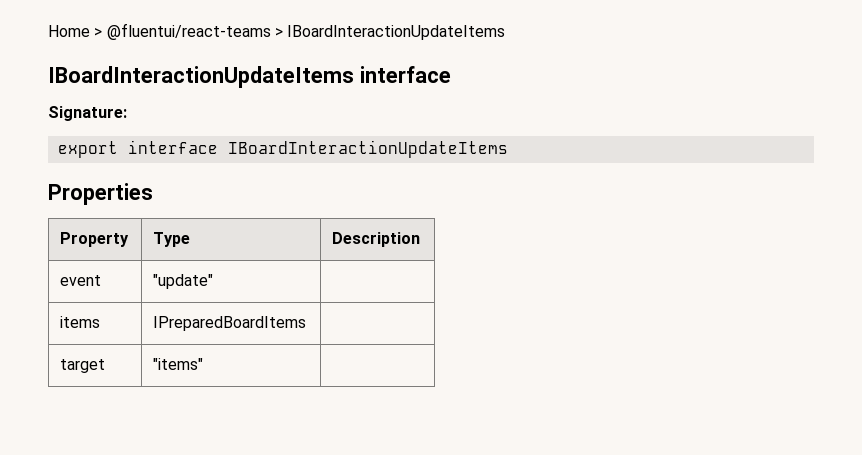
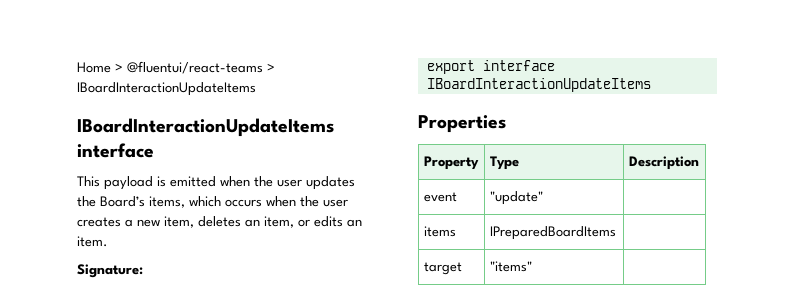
(451, 74) none -> [77,176,355,190] [77,196,348,208] [77,216,362,228] [77,236,108,247] // This payload is emitted when the user updates the Board’s items, which occurs when the user creates a new item, deletes an item, or edits an item.

